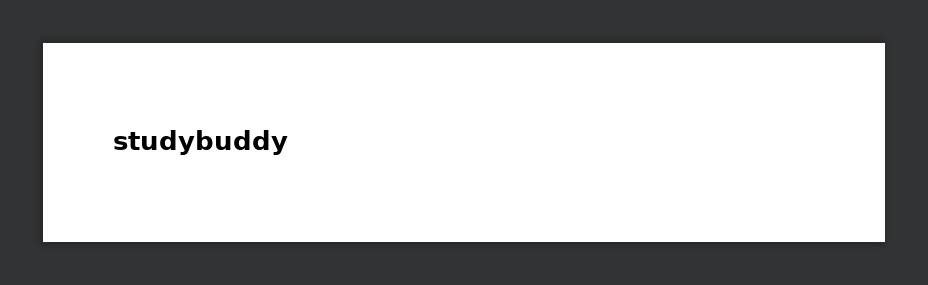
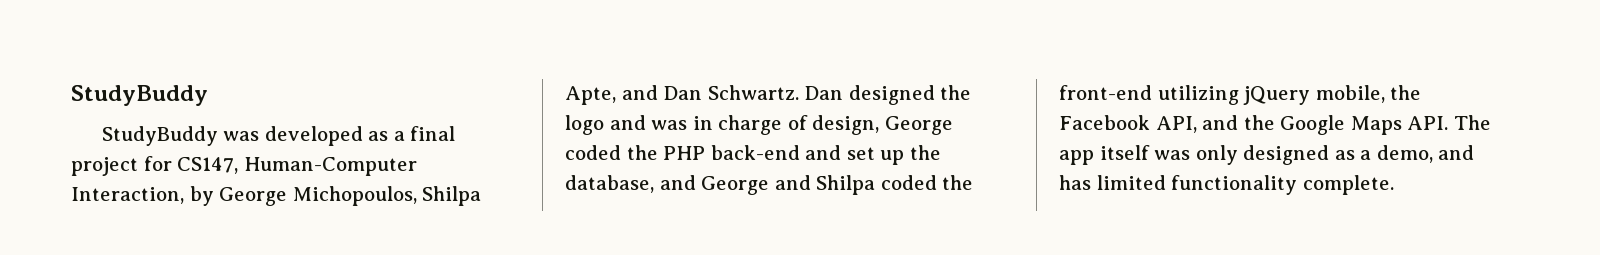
[113,130,288,155] studybuddy -> [71,85,208,106] [101,126,456,146] [71,156,417,176] [71,186,482,206] [565,85,972,105] [565,115,953,135] [565,145,941,165] [565,175,974,195] [1059,85,1422,105] [1059,115,1491,135] [1059,145,1475,165] [1059,175,1394,195] StudyBuddy // StudyBuddy was developed as a final project for CS147, Human-Computer Interaction, by George Michopoulos, Shilpa Apte, and Dan Schwartz. Dan designed the logo and was in charge of design, George coded the PHP back-end and set up the database, and George and Shilpa coded the front-end utilizing jQuery mobile, the Facebook API, and the Google Maps API. The app itself was only designed as a demo, and has limited functionality complete.

